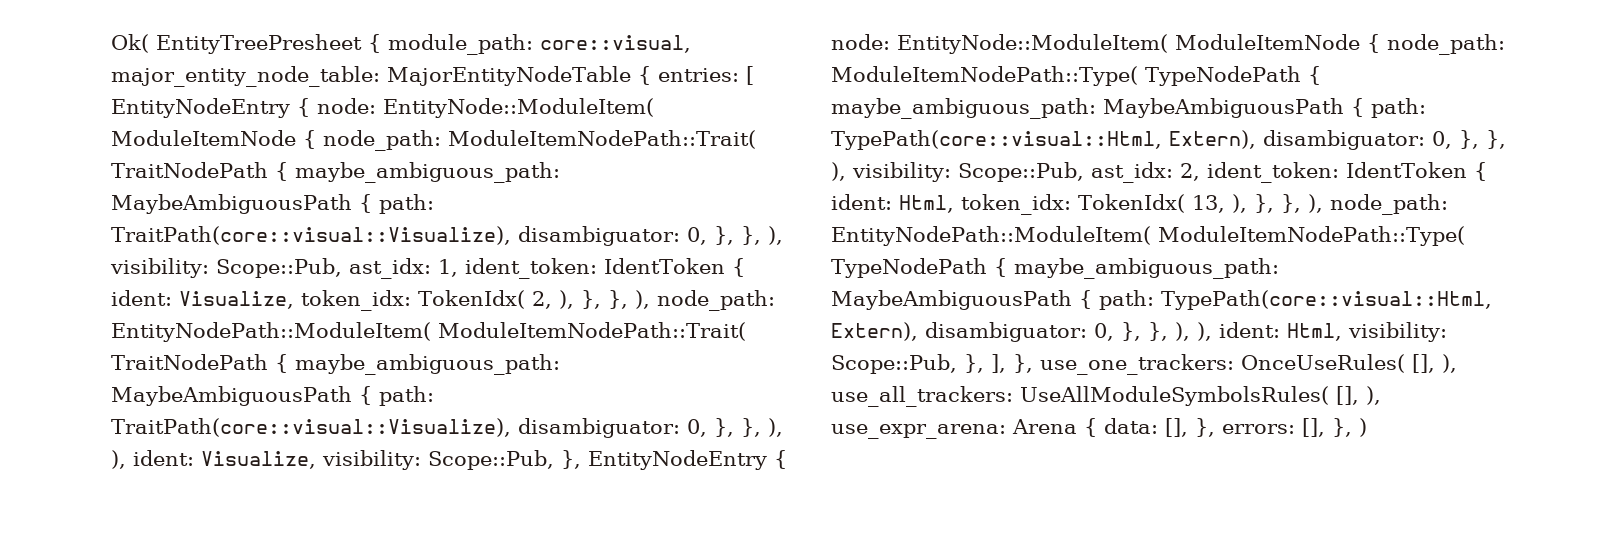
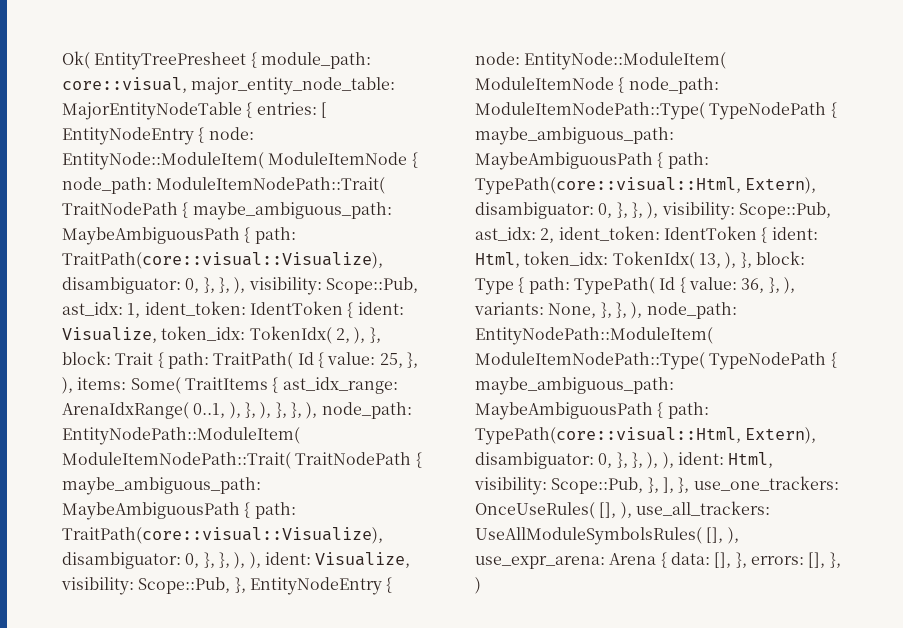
(601, 299) none -> [62,351,418,369] [62,377,398,394] [62,402,287,419] block: Trait { path: TraitPath( Id { value: 25, }, ), items: Some( TraitItems { ast_idx_range: ArenaIdxRange( 0..1, ), }, ), },
(1274, 203) none -> [755,251,805,265] [475,277,795,295] [474,302,612,318] block: Type { path: TypePath( Id { value: 36, }, ), variants: None, },

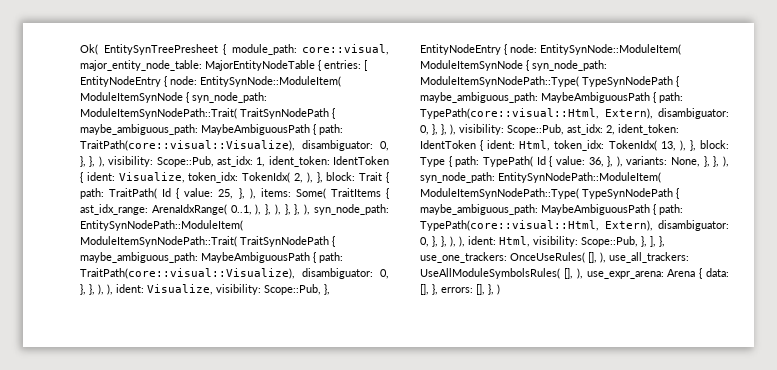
[94,52,247,70] EntityTreePresheet -> [103,44,218,55] EntitySynTreePresheet
[62,152,418,170] [62,177,386,194] [62,202,178,215] EntityNode::ModuleItem( ModuleItemNode { node_path: ModuleItemNodePath::Trait( TraitNodePath -> [200,76,341,87] [80,92,267,103] [80,108,329,119] EntitySynNode::ModuleItem( ModuleItemSynNode { syn_node_path: ModuleItemSynNodePath::Trait( TraitSynNodePath
[321,402,412,419] [62,427,300,445] [62,452,412,469] node_path: EntityNodePath::ModuleItem( ModuleItemNodePath::Trait( TraitNodePath -> [313,204,389,215] [80,220,243,231] [80,236,329,247] syn_node_path: EntitySynNodePath::ModuleItem( ModuleItemSynNodePath::Trait( TraitSynNodePath
[524,52,727,70] [475,77,719,94] [475,102,827,120] EntityNode::ModuleItem( ModuleItemNode { node_path: ModuleItemNodePath::Type( TypeNodePath -> [540,44,681,55] [420,60,607,71] [420,76,673,87] EntitySynNode::ModuleItem( ModuleItemSynNode { syn_node_path: ModuleItemSynNodePath::Type( TypeSynNodePath
[646,302,737,319] [475,327,713,345] [475,352,827,370] node_path: EntityNodePath::ModuleItem( ModuleItemNodePath::Type( TypeNodePath -> [420,172,661,183] [420,188,673,199] syn_node_path: EntitySynNodePath::ModuleItem( ModuleItemSynNodePath::Type( TypeSynNodePath

